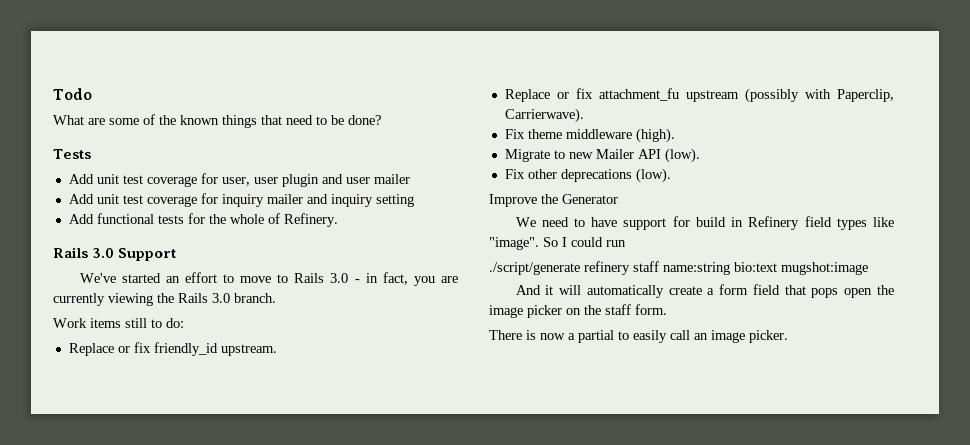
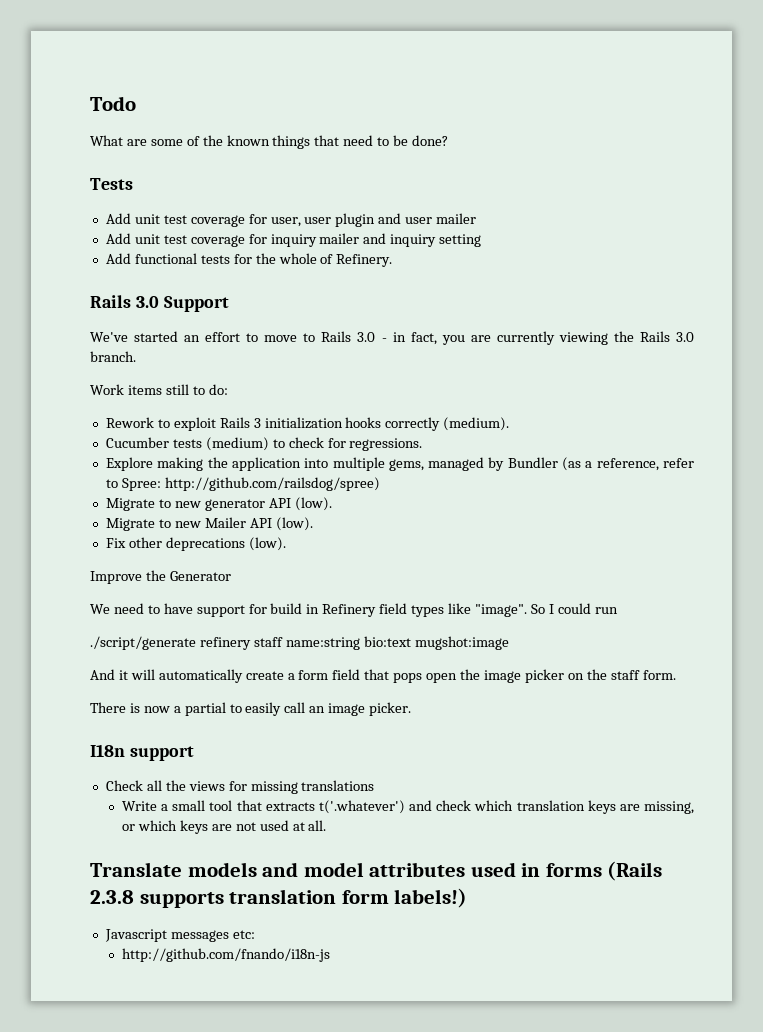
[68,342,277,356] [504,88,894,103] [504,108,584,123] [504,128,675,143] Replace or fix friendly_id upstream. // Replace or fix attachment_fu upstream (possibly with Paperclip, Carrierwave). // Fix theme middleware (high). -> [105,417,510,431] [105,437,423,451] [105,457,695,471] [105,477,380,491] [105,497,332,511] Rework to exploit Rails 3 initialization hooks correctly (medium). // Cucumber tests (medium) to check for regressions. // Explore making the application into multiple gems, managed by Bundler (as a reference, refer to Spree: http://github.com/railsdog/spree) // Migrate to new generator API (low).
(788, 336) none -> [90,744,194,761] [105,780,375,794] [122,800,694,814] [122,820,327,834] [90,861,663,881] [90,888,468,908] [104,929,255,942] [122,948,331,962] // I18n support // Check all the views for missing translations // Write a small tool that extracts t('.whatever') and check which translation keys are missing, or which keys are not used at all. // Translate models and model attributes used in forms (Rails 2.3.8 supports translation form labels!) // Javascript messages etc: // http://github.com/fnando/i18n-js

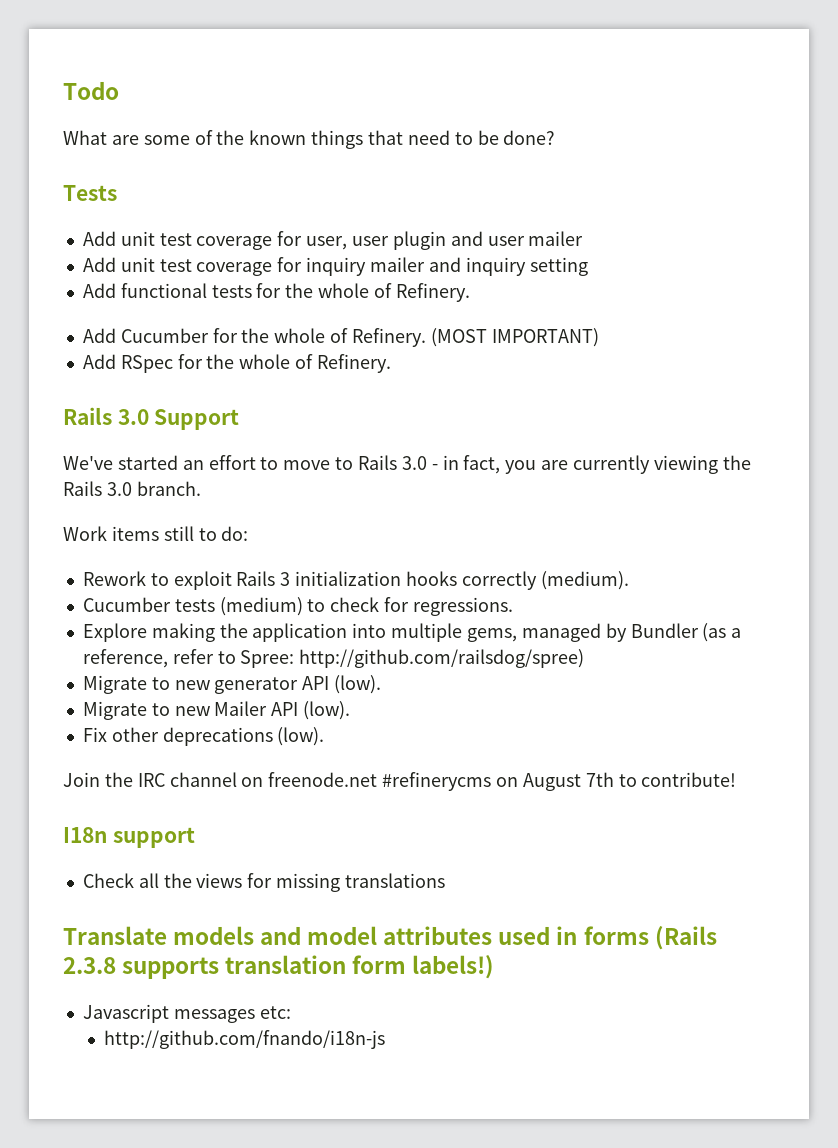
(393, 260) none -> [82,328,599,347] [82,354,391,373] // Add Cucumber for the whole of Refinery. (MOST IMPORTANT) // Add RSpec for the whole of Refinery.
[90,570,231,584] [90,603,618,617] [90,636,509,650] [90,669,676,683] [90,702,412,716] Improve the Generator // We need to have support for build in Refinery field types like "image". So I could run // ./script/generate refinery staff name:string bio:text mugshot:image // And it will automatically create a form field that pops open the image picker on the staff form. // There is now a partial to easily call an image picker. -> [63,772,737,791] Join the IRC channel on freenode.net #refinerycms on August 7th to contribute!
[122,800,694,814] [122,820,327,834] // Write a small tool that extracts t('.whatever') and check which translation keys are missing, or which keys are not used at all. -> (445, 880) none

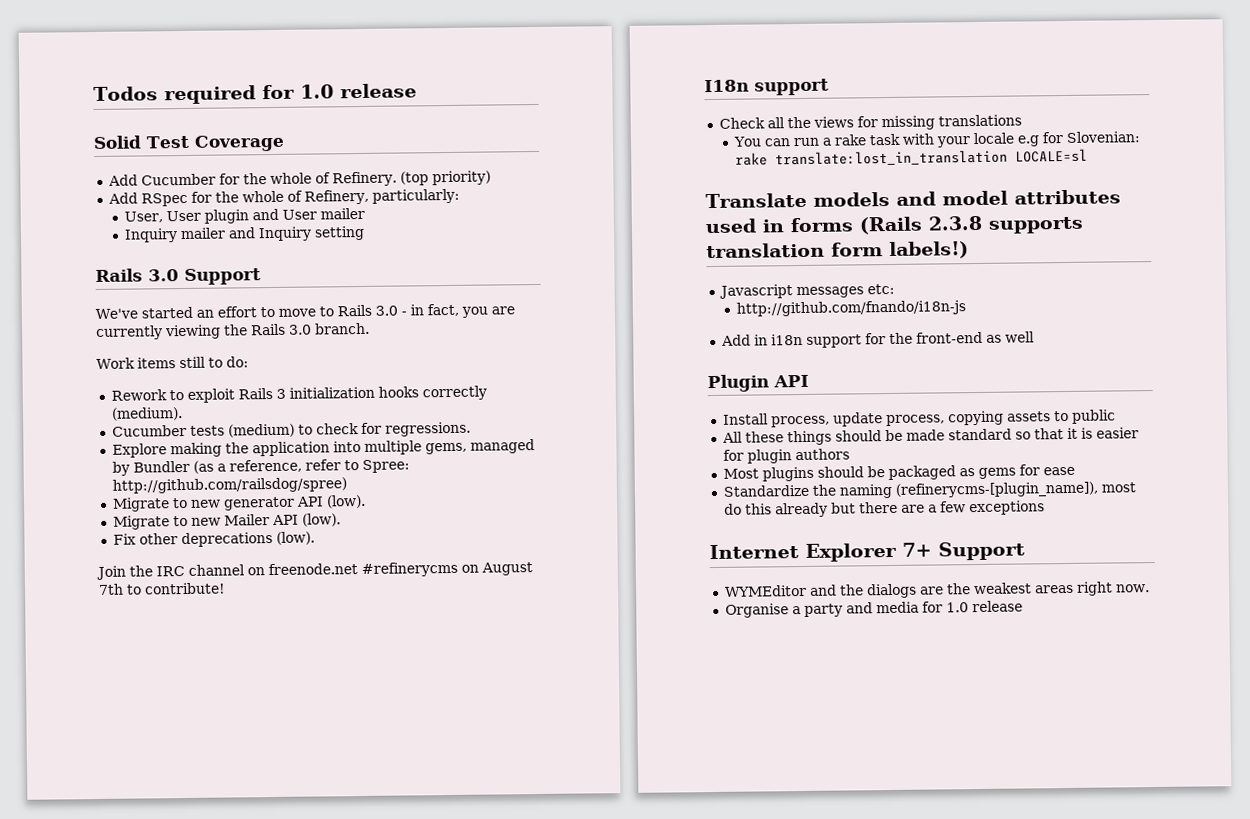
[63,81,119,100] [63,130,556,149] [63,185,117,201] [82,231,584,250] [82,257,588,276] [82,283,470,302] Todo // What are some of the known things that need to be done? // Tests // Add unit test coverage for user, user plugin and user mailer // Add unit test coverage for inquiry mailer and inquiry setting // Add functional tests for the whole of Refinery. -> [93,83,417,105] [93,134,285,152] Todos required for 1.0 release // Solid Test Coverage
[430,328,599,347] (MOST IMPORTANT) -> [399,170,491,186] (top priority)
[316,354,391,373] Refinery. -> [303,188,460,205] [124,207,366,224] [124,225,366,243] Refinery, particularly: // User, User plugin and User mailer // Inquiry mailer and Inquiry setting
(445, 880) none -> [733,131,1142,148] [735,148,1089,167] // You can run a rake task with your locale e.g for Slovenian: rake translate:lost_in_translation LOCALE=sl
(385, 1039) none -> [720,331,1035,348] [707,374,809,393] [722,409,1116,428] [721,427,1139,446] [722,448,850,464] [722,464,1075,482] [722,481,1136,499] [723,500,1045,518] [709,541,1025,562] [724,581,1150,599] [724,600,1023,618] // Add in i18n support for the front-end as well // Plugin API // Install process, update process, copying assets to public // All these things should be made standard so that it is easier for plugin authors // Most plugins should be packaged as gems for ease // Standardize the naming (refinerycms-[plugin_name]), most do this already but there are a few exceptions // Internet Explorer 7+ Support // WYMEditor and the dialogs are the weakest areas right now. // Organise a party and media for 1.0 release

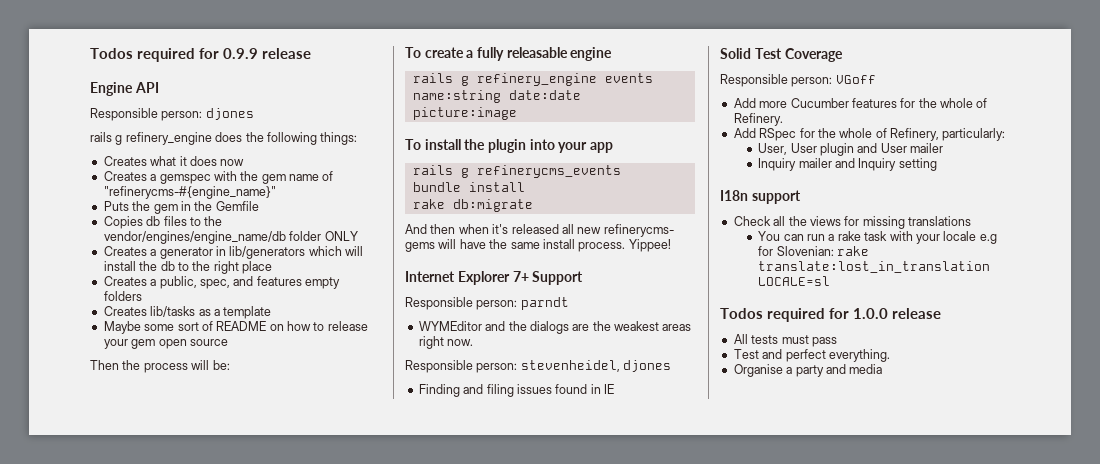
[93,83,417,105] [93,134,285,152] [107,173,216,186] Todos required for 1.0 release // Solid Test Coverage // Add Cucumber -> [90,48,311,62] [90,82,159,96] [90,108,254,121] [90,132,358,145] [103,156,245,166] [103,171,334,184] [103,186,276,199] [103,201,259,214] [103,216,223,229] [103,231,358,244] [103,246,363,259] [103,261,272,274] [103,276,340,289] [103,291,142,301] [103,306,272,319] [103,321,368,334] [103,339,228,349] [90,360,230,373] [405,47,613,61] [412,73,653,86] [412,90,581,103] [412,107,517,120] [405,139,613,153] [412,165,621,178] [412,182,525,192] [412,199,533,212] [405,224,674,237] [405,239,671,252] [405,271,584,285] [405,297,569,310] [418,321,692,334] [418,336,474,349] [405,360,672,373] [418,384,614,397] [720,48,843,62] [720,74,876,87] [733,98,897,108] Todos required for 0.9.9 release // Engine API // Responsible person: djones // rails g refinery_engine does the following things: // Creates what it does now // Creates a gemspec with the gem name of "refinerycms-#{engine_name}" // Puts the gem in the Gemfile // Copies db files to the vendor/engines/engine_name/db folder ONLY // Creates a generator in lib/generators which will install the db to the right place // Creates a public, spec, and features empty folders // Creates lib/tasks as a template // Maybe some sort of README on how to release your gem open source // Then the process will be: // To create a fully releasable engine // rails g refinery_engine events name:string date:date picture:image // To install the plugin into your app // rails g refinerycms_events // bundle install // rake db:migrate // And then when it's released all new refinerycms- gems will have the same install process. Yippee! // Internet Explorer 7+ Support // Responsible person: parndt // WYMEditor and the dialogs are the weakest areas right now. // Responsible person: stevenheidel, djones // Finding and filing issues found in IE // Solid Test Coverage // Responsible person: VGoff // Add more Cucumber features
[399,170,491,186] (top priority) -> (783, 119) none
[95,268,261,285] [95,303,515,319] [96,322,370,340] [96,356,249,369] [110,385,487,403] [110,407,183,421] [111,421,471,438] [111,439,535,458] [111,459,410,476] [111,477,347,494] [111,494,366,512] [112,513,341,530] [112,531,315,548] [96,561,533,581] [98,582,226,595] // Rails 3.0 Support // We've started an effort to move to Rails 3.0 - in fact, you are currently viewing the Rails 3.0 branch. // Work items still to do: // Rework to exploit Rails 3 initialization hooks correctly (medium). // Cucumber tests (medium) to check for regressions. // Explore making the application into multiple gems, managed by Bundler (as a reference, refer to Spree: http://github.com/railsdog/spree) // Migrate to new generator API (low). // Migrate to new Mailer API (low). // Fix other deprecations (low). // Join the IRC channel on freenode.net #refinerycms on August 7th to contribute! -> (937, 164) none
[705,189,1121,209] [705,215,1084,235] [706,241,969,259] [718,283,895,299] [736,300,967,317] [720,331,1035,348] [707,374,809,393] [722,409,1116,428] [721,427,1139,446] [722,448,850,464] [722,464,1075,482] [722,481,1136,499] [723,500,1045,518] [709,541,1025,562] [724,581,1150,599] Translate models and model attributes used in forms (Rails 2.3.8 supports translation form labels!) // Javascript messages etc: // http://github.com/fnando/i18n-js // Add in i18n support for the front-end as well // Plugin API // Install process, update process, copying assets to public // All these things should be made standard so that it is easier for plugin authors // Most plugins should be packaged as gems for ease // Standardize the naming (refinerycms-[plugin_name]), most do this already but there are a few exceptions // Internet Explorer 7+ Support // WYMEditor and the dialogs are the weakest areas right now. -> [720,308,941,322] [733,334,837,347] [733,349,890,362] Todos required for 1.0.0 release // All tests must pass // Test and perfect everything.
[921,600,1023,613] for 1.0 release -> (883, 369) none

